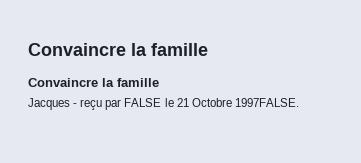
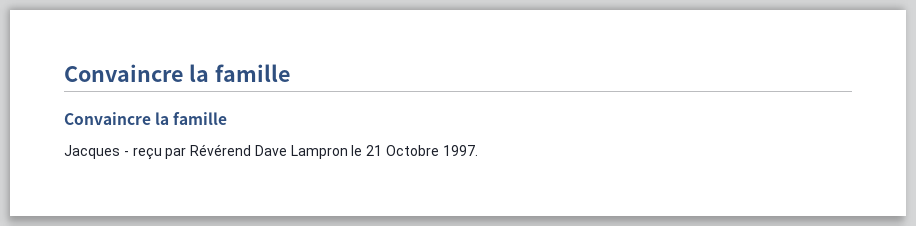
[124,98,162,107] FALSE -> [190,144,348,159] Révérend Dave Lampron
[234,98,299,107] 1997FALSE. -> [442,145,478,156] 1997.

